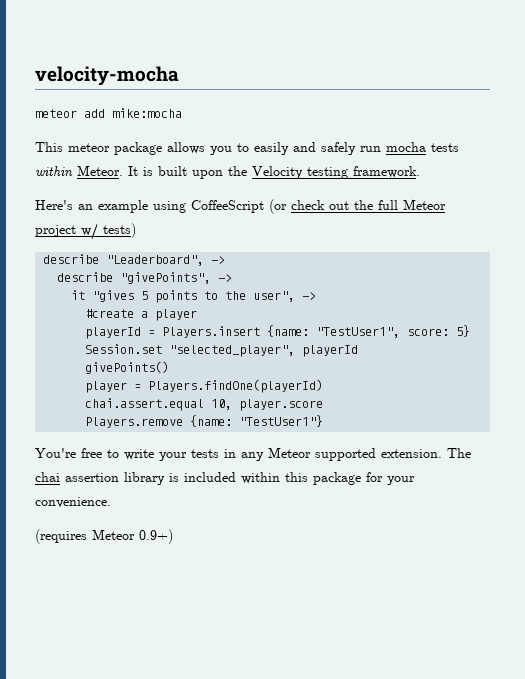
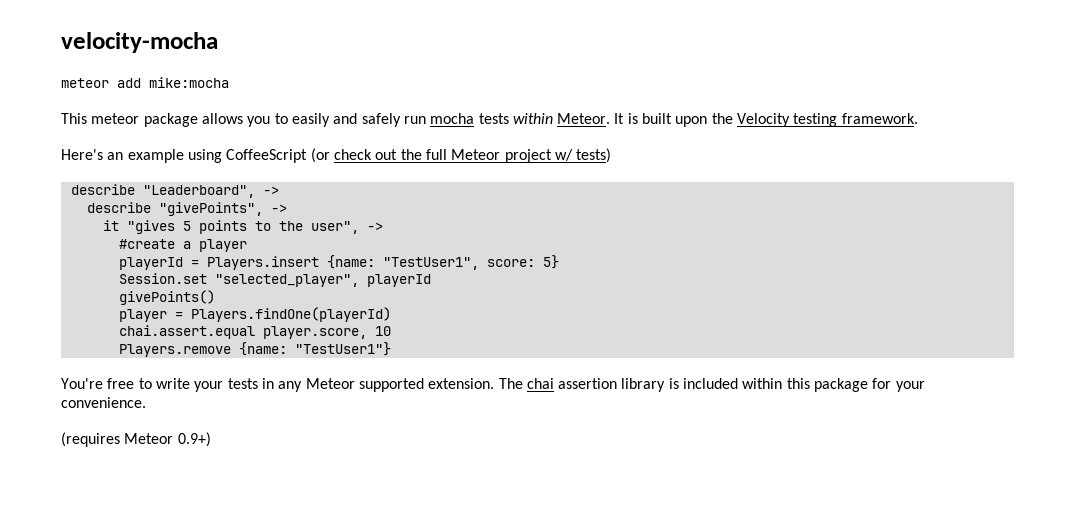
[211,399,324,411] 10, player.score -> [262,326,391,339] player.score, 10

